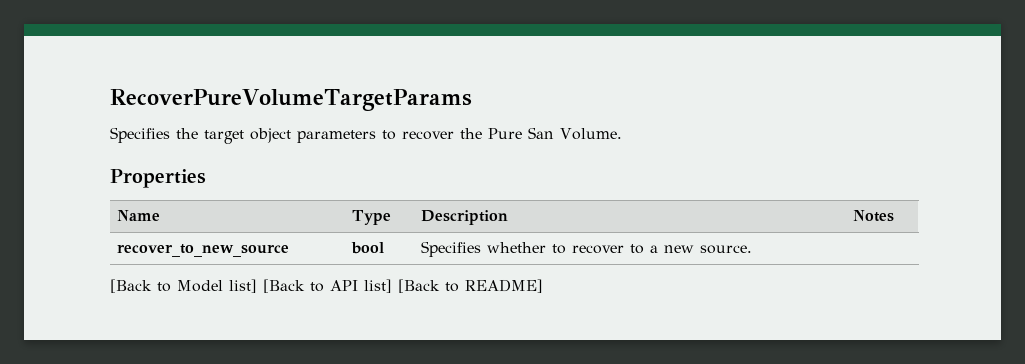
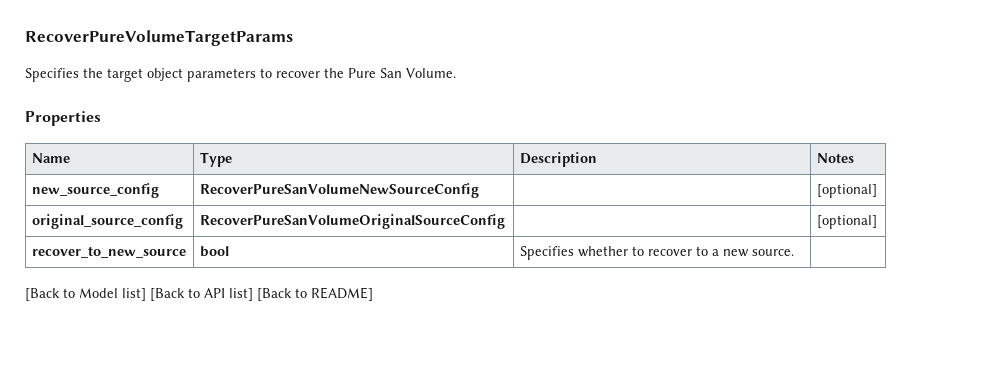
(895, 216) none -> [31,183,159,198] [199,183,479,198] [816,184,877,198] [31,214,183,229] [199,214,505,229] [816,215,877,229] // new_source_config | RecoverPureSanVolumeNewSourceConfig | | [optional] // original_source_config | RecoverPureSanVolumeOriginalSourceConfig | | [optional]

